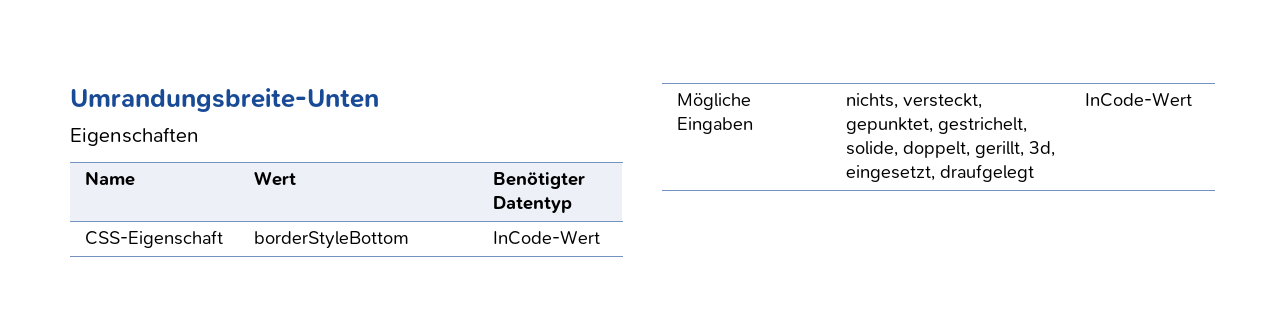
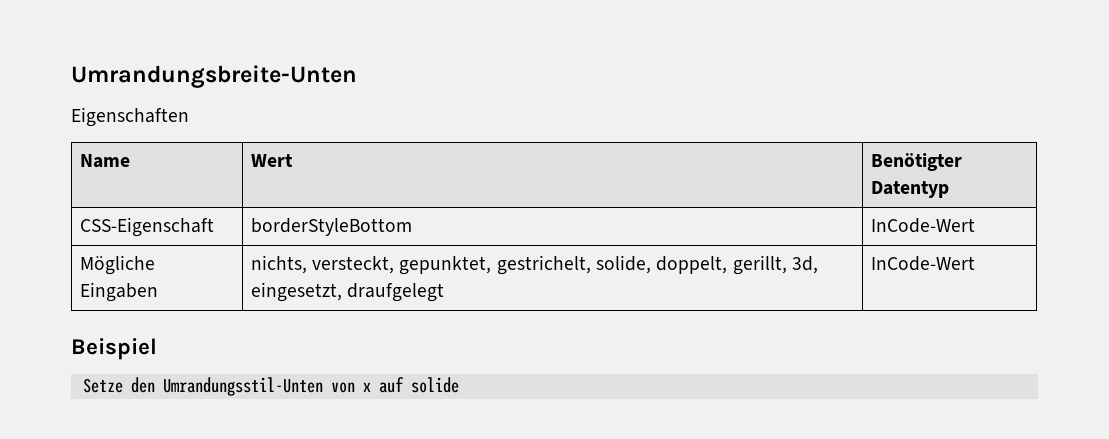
(1192, 99) none -> [71,338,157,360] [82,377,459,396] // Beispiel // Setze den Umrandungsstil-Unten von x auf solide

